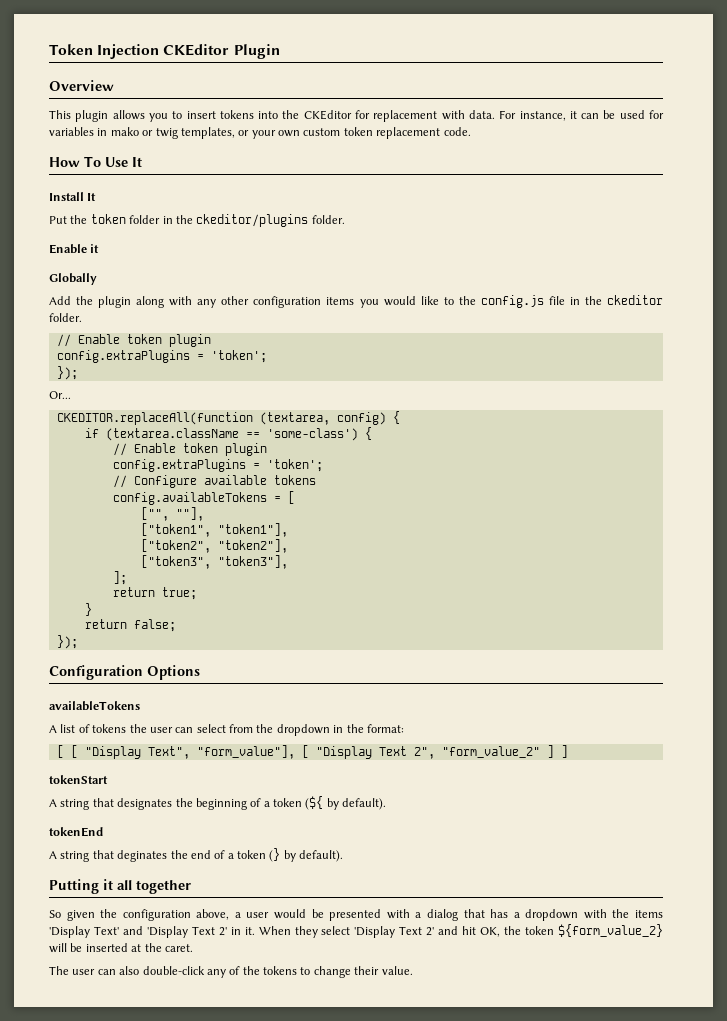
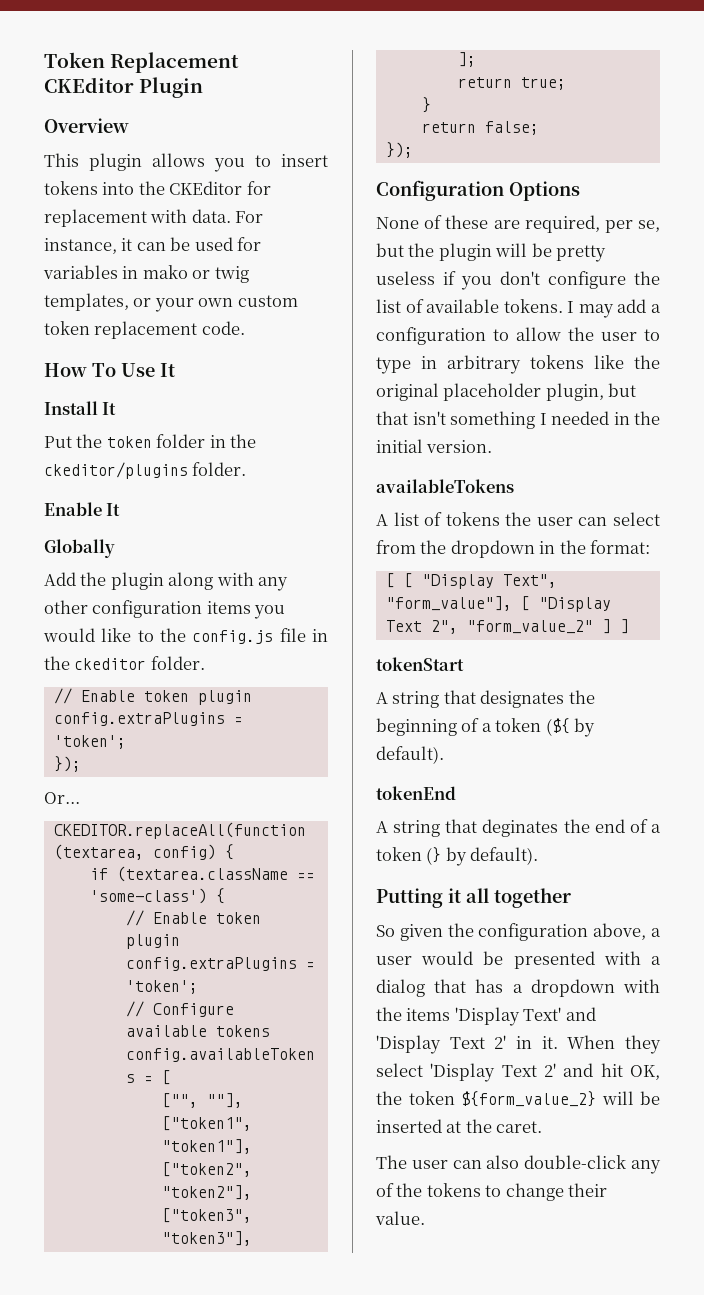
[97,44,160,59] Injection -> [110,52,240,73] Replacement
[90,244,100,253] it -> [106,503,121,516] It
(200, 672) none -> [376,215,660,233] [376,243,607,262] [376,271,660,290] [376,299,661,318] [376,327,660,345] [376,355,660,374] [376,383,637,401] [376,411,660,429] [376,439,493,453] // None of these are required, per se, but the plugin will be pretty useless if you don't configure the list of available tokens. I may add a configuration to allow the user to type in arbitrary tokens like the original placeholder plugin, but that isn't something I needed in the initial version.

